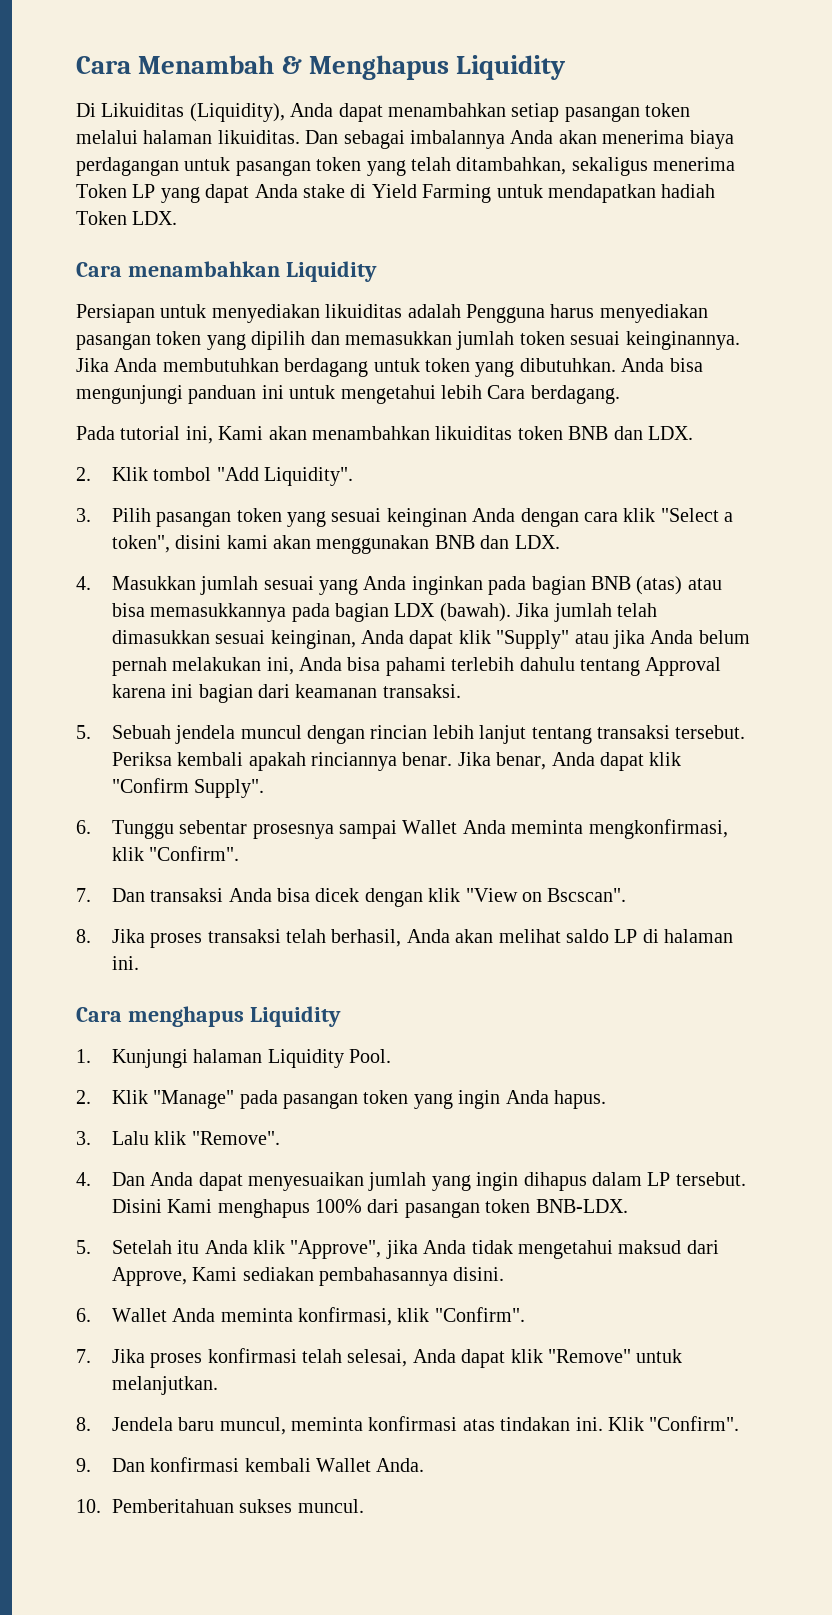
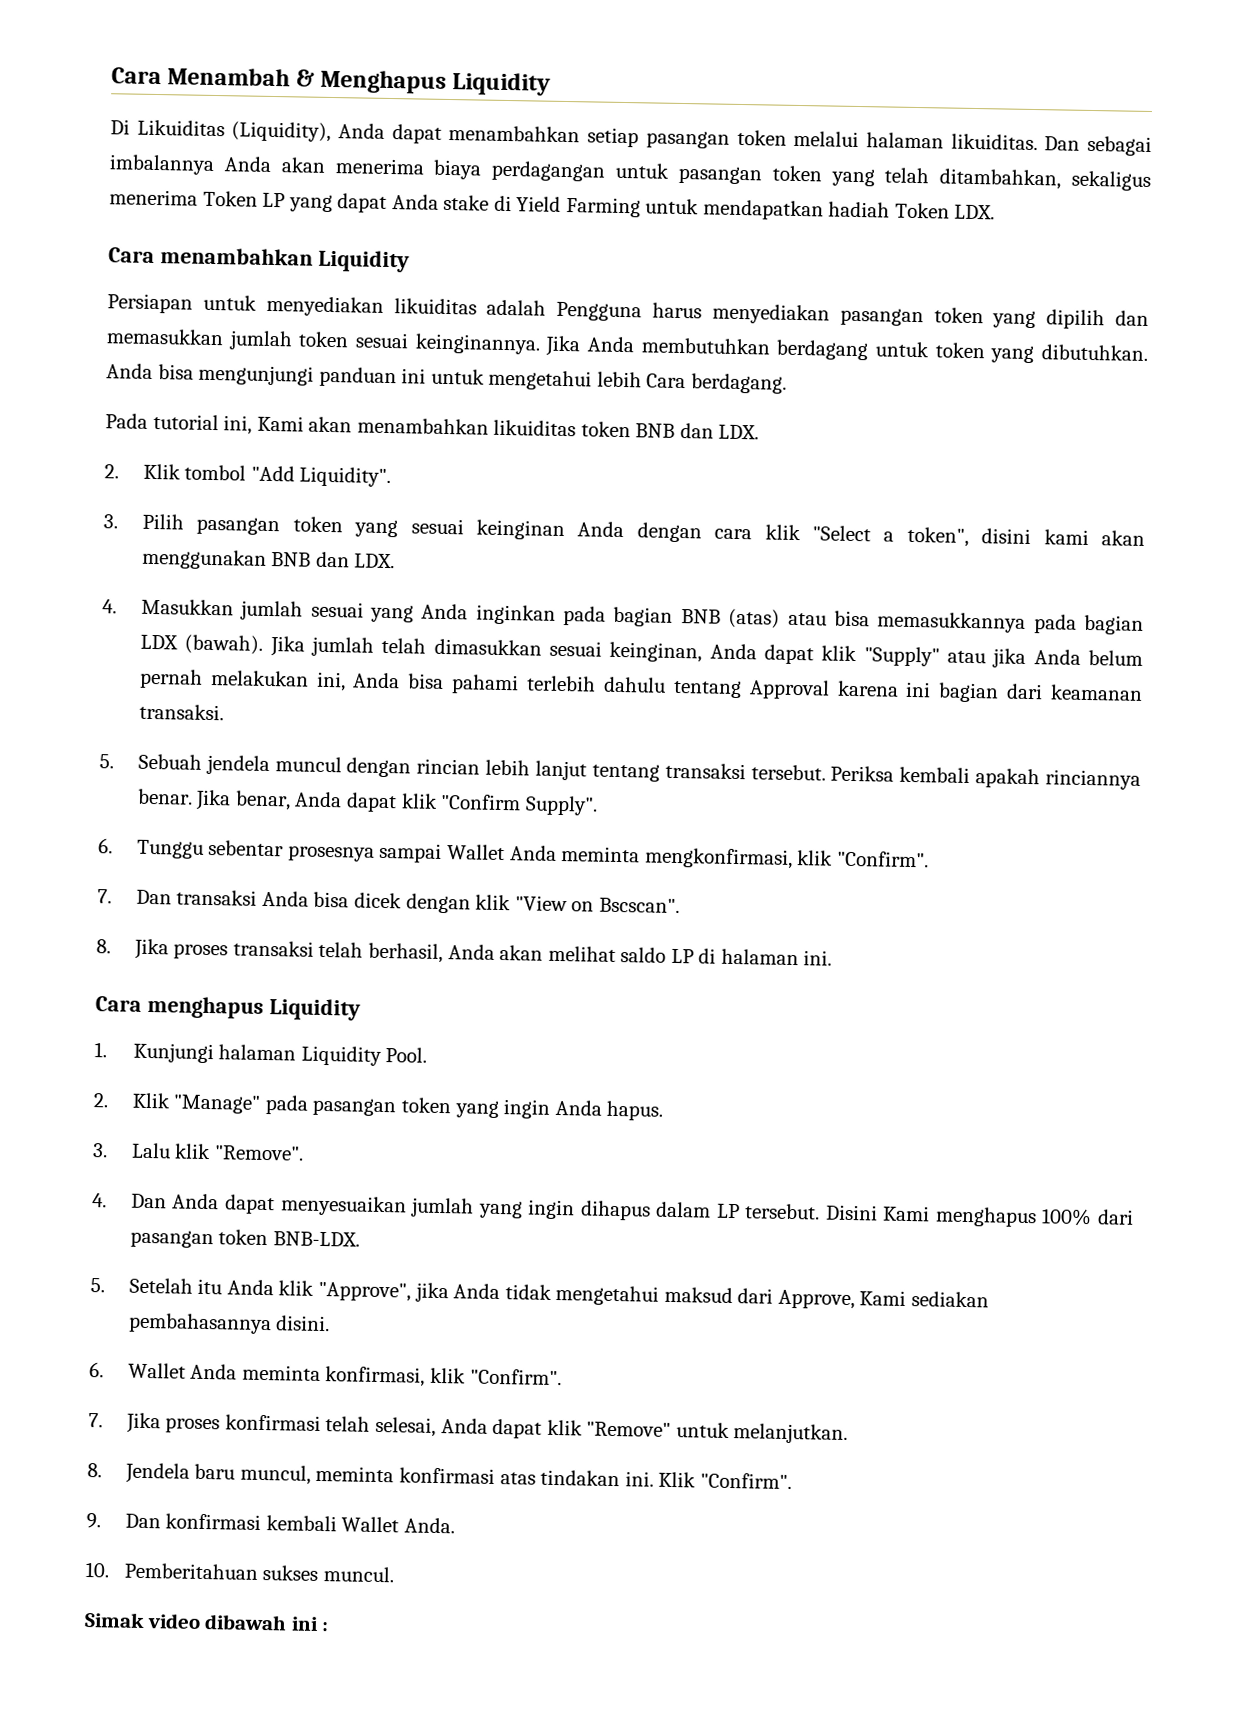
(364, 1506) none -> [84,1611,330,1632] // Simak video dibawah ini :

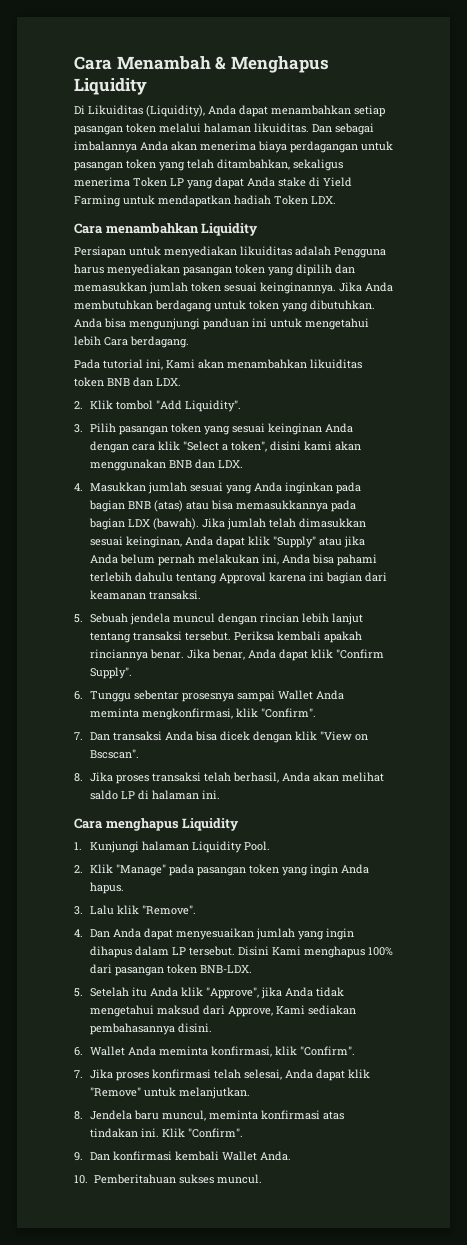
[84,1611,330,1632] // Simak video dibawah ini : -> (262, 1179) none

